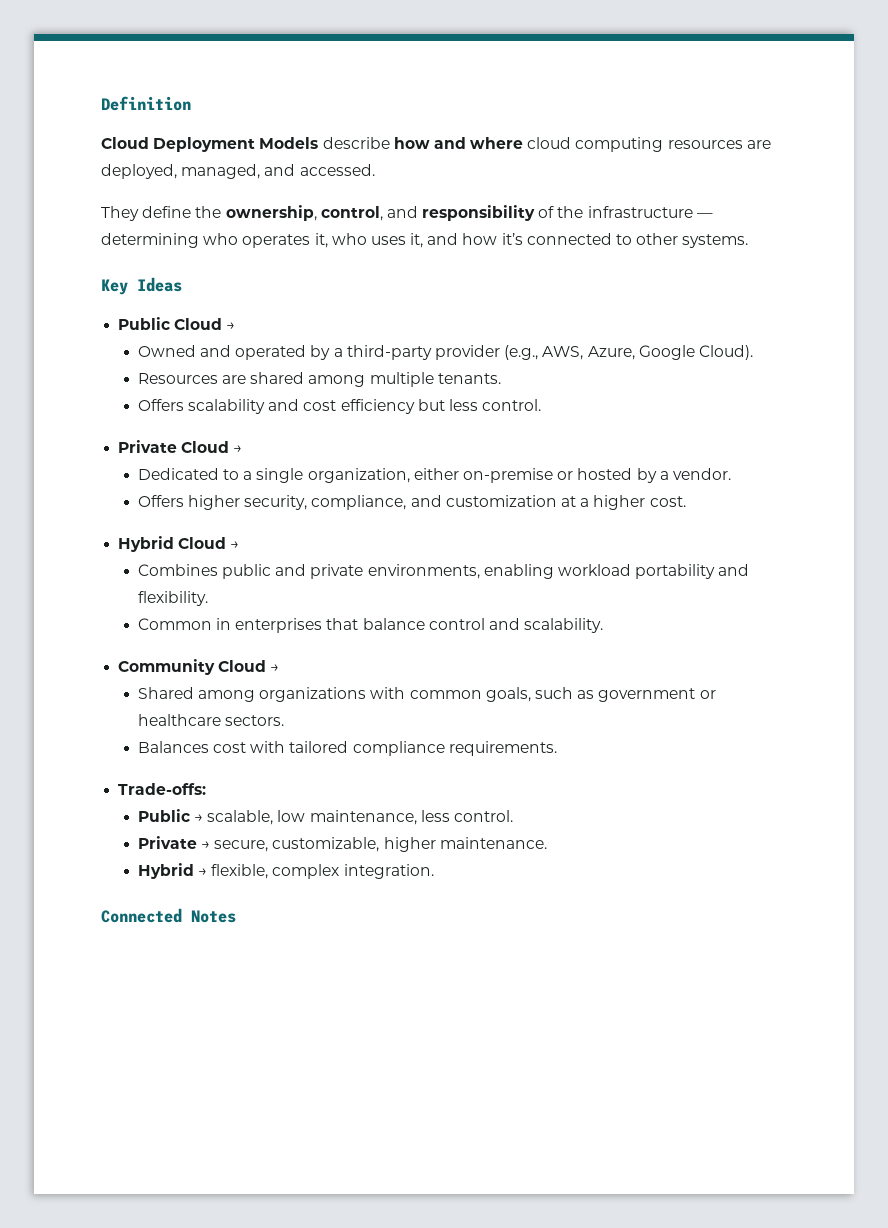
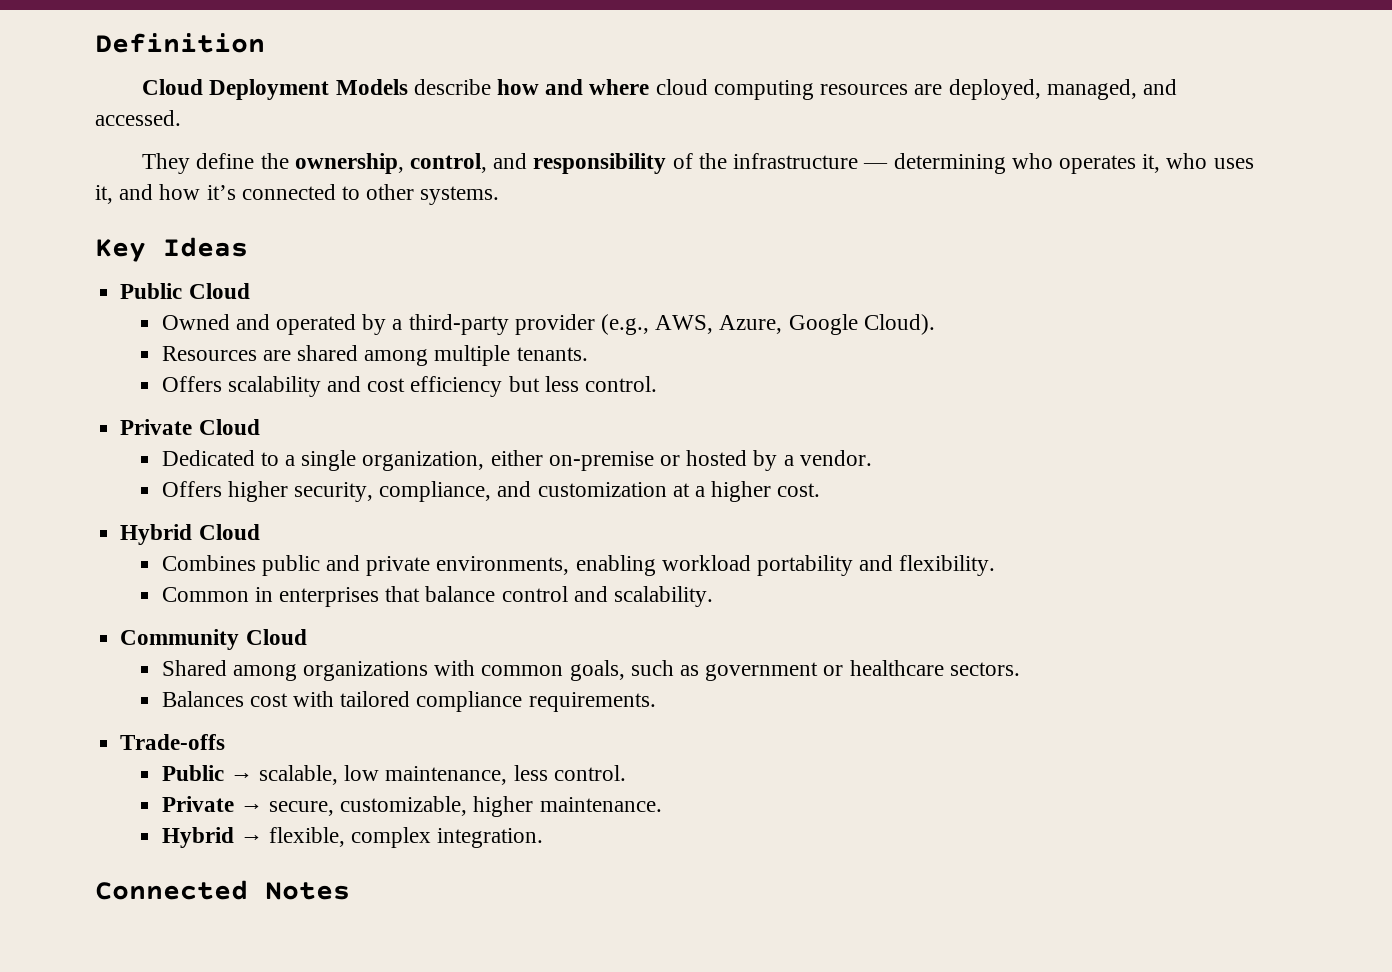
[226,322,236,330] → -> (250, 291) none
[233,445,243,453] → -> (260, 427) none
[230,541,240,549] → -> (260, 532) none
[270,664,280,672] → -> (307, 637) none
[118,783,207,795] Trade-offs: -> [120,734,226,750] Trade-offs

